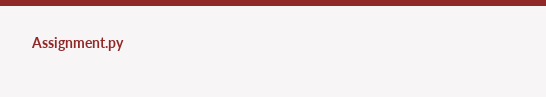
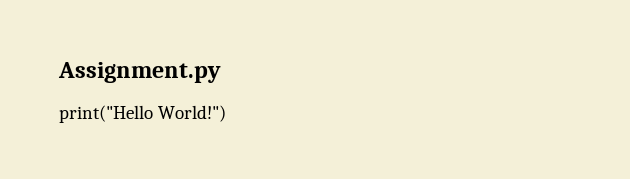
(124, 44) none -> [59,105,227,123] // print("Hello World!")

